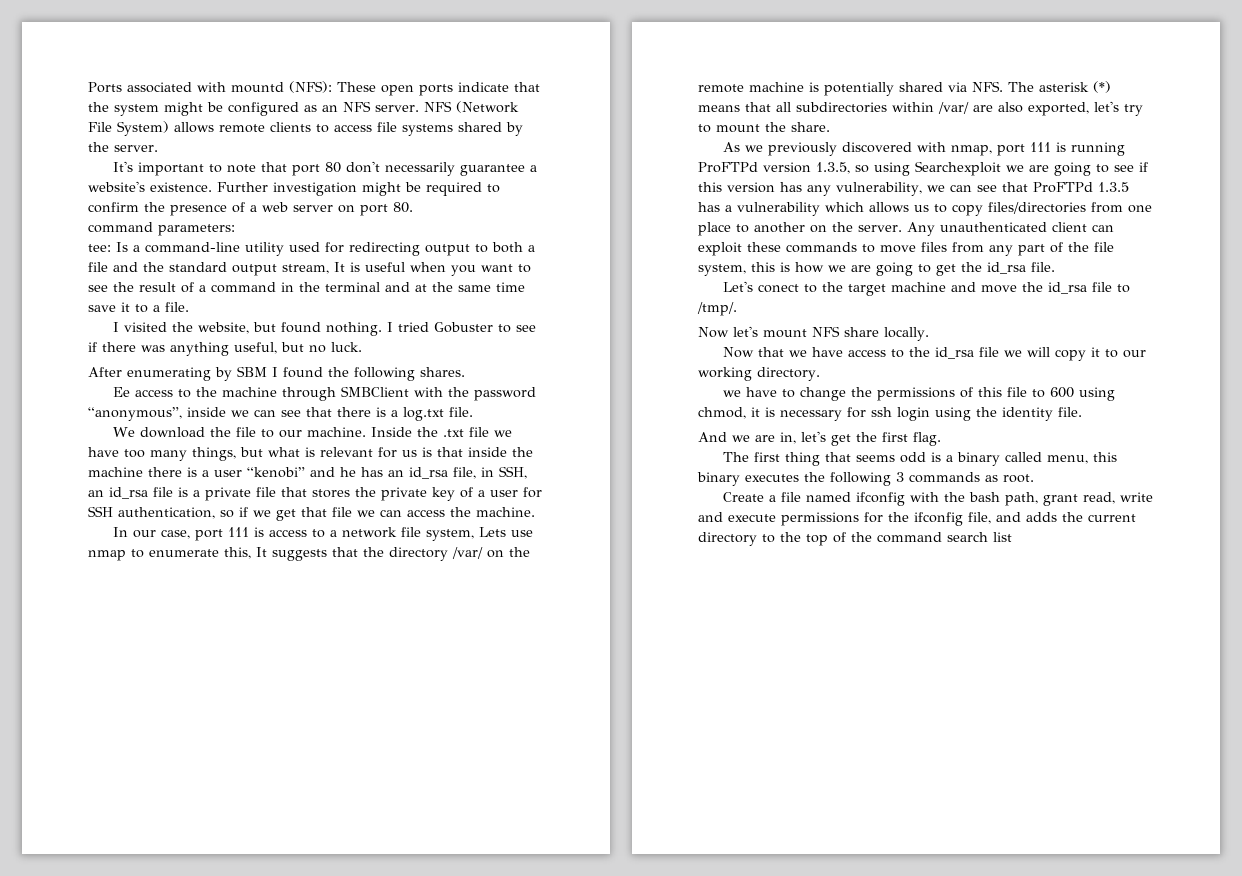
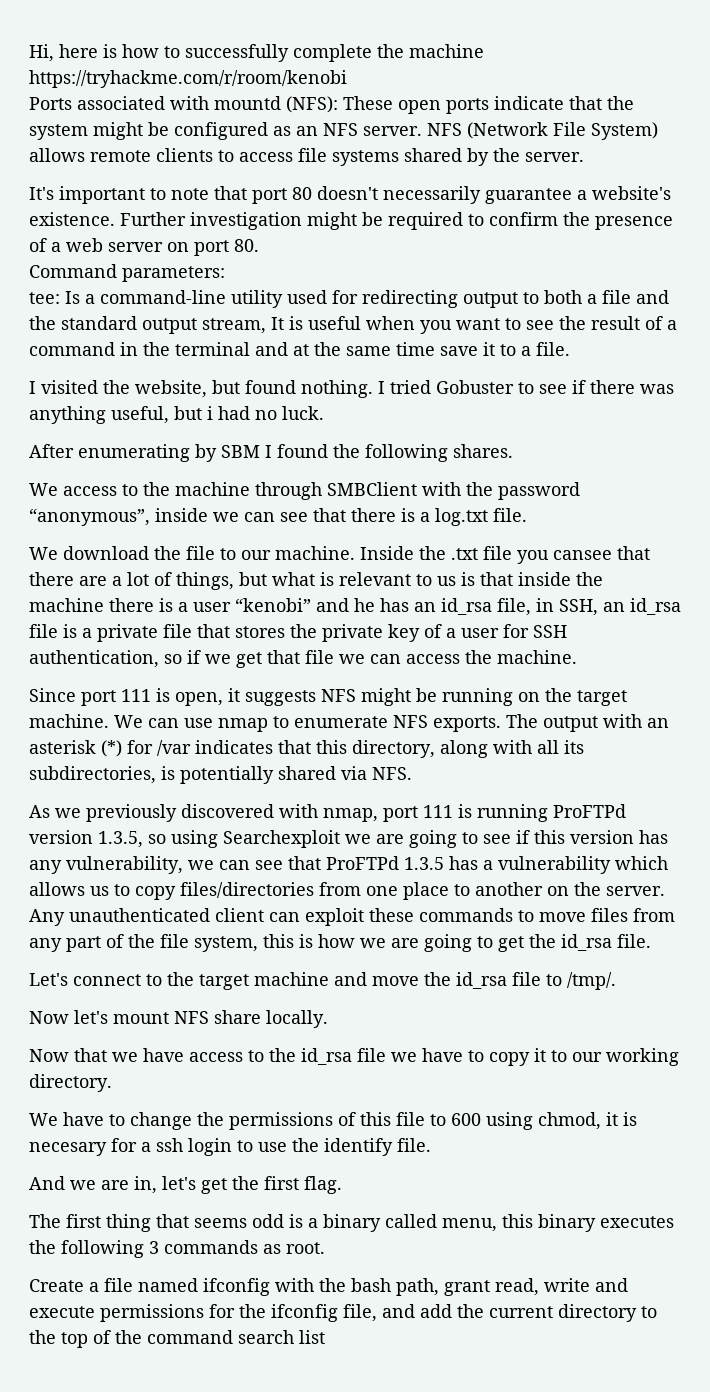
(88, 87) none -> [29,44,484,62] [29,70,347,88] Hi, here is how to successfully complete the machine https://tryhackme.com/r/room/kenobi //
[346,161,381,173] don't -> [317,186,378,200] doesn't
[88,222,153,233] command -> [29,264,117,278] Command
(304, 347) none -> [207,406,250,420] i had
[113,387,131,397] Ee -> [29,483,58,496] We
[494,430,513,437] [88,447,187,461] we have too many -> [517,546,650,564] [29,572,172,586] you cansee that there are a lot of
[378,447,397,458] for -> [416,574,432,586] to
[113,527,534,541] [88,547,530,561] [698,82,804,93] In our case, port 111 is access to a network file system, Lets use nmap to enumerate this, It suggests that the directory /var/ on the remote machine -> [29,688,627,706] [29,714,669,732] [29,740,584,758] [29,766,156,784] Since port 111 is open, it suggests NFS might be running on the target machine. We can use nmap to enumerate NFS exports. The output with an asterisk (*) for /var indicates that this directory, along with all its subdirectories,
[1008,81,1111,93] [698,101,1143,116] [698,122,830,133] The asterisk (*) means that all subdirectories within /var/ are also exported, let's try to mount the share. -> (412, 773) none
[758,284,800,293] conect -> [73,974,141,986] connect
[1027,347,1051,357] will -> [422,1048,484,1062] have to
[723,390,742,397] we -> [29,1113,58,1126] We
[780,407,1053,421] necessary for ssh login using the identity -> [29,1138,393,1156] necesary for a ssh login to use the identify
[1026,512,1057,522] adds -> [420,1304,452,1318] add

